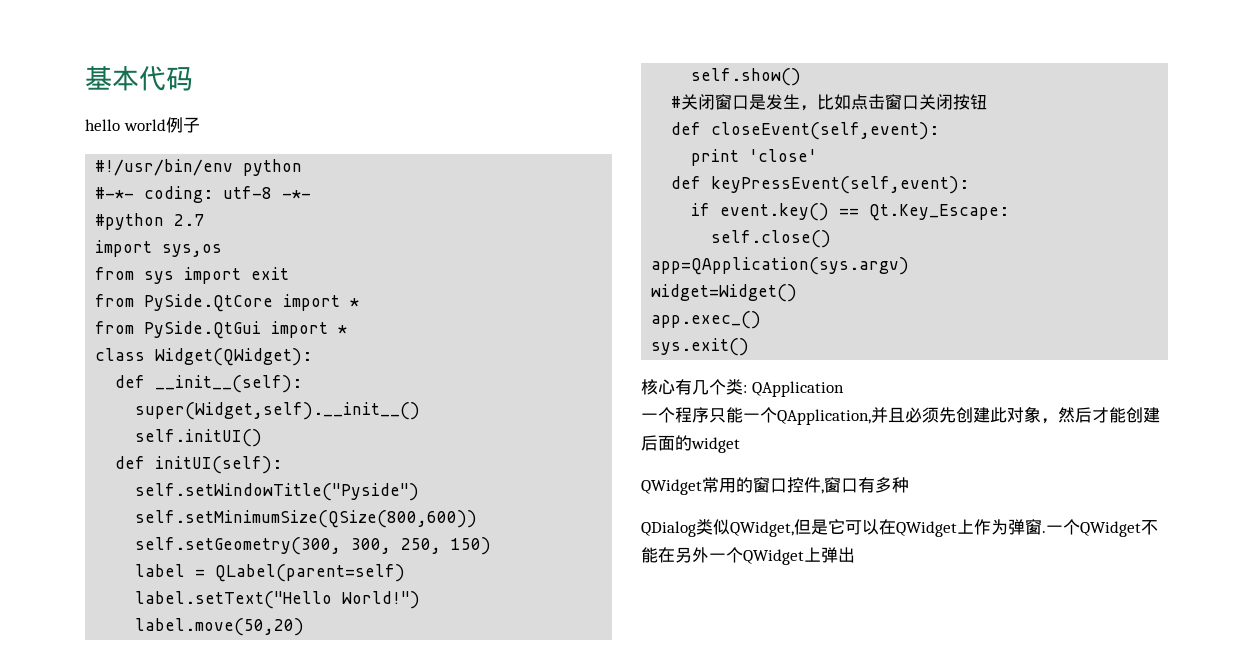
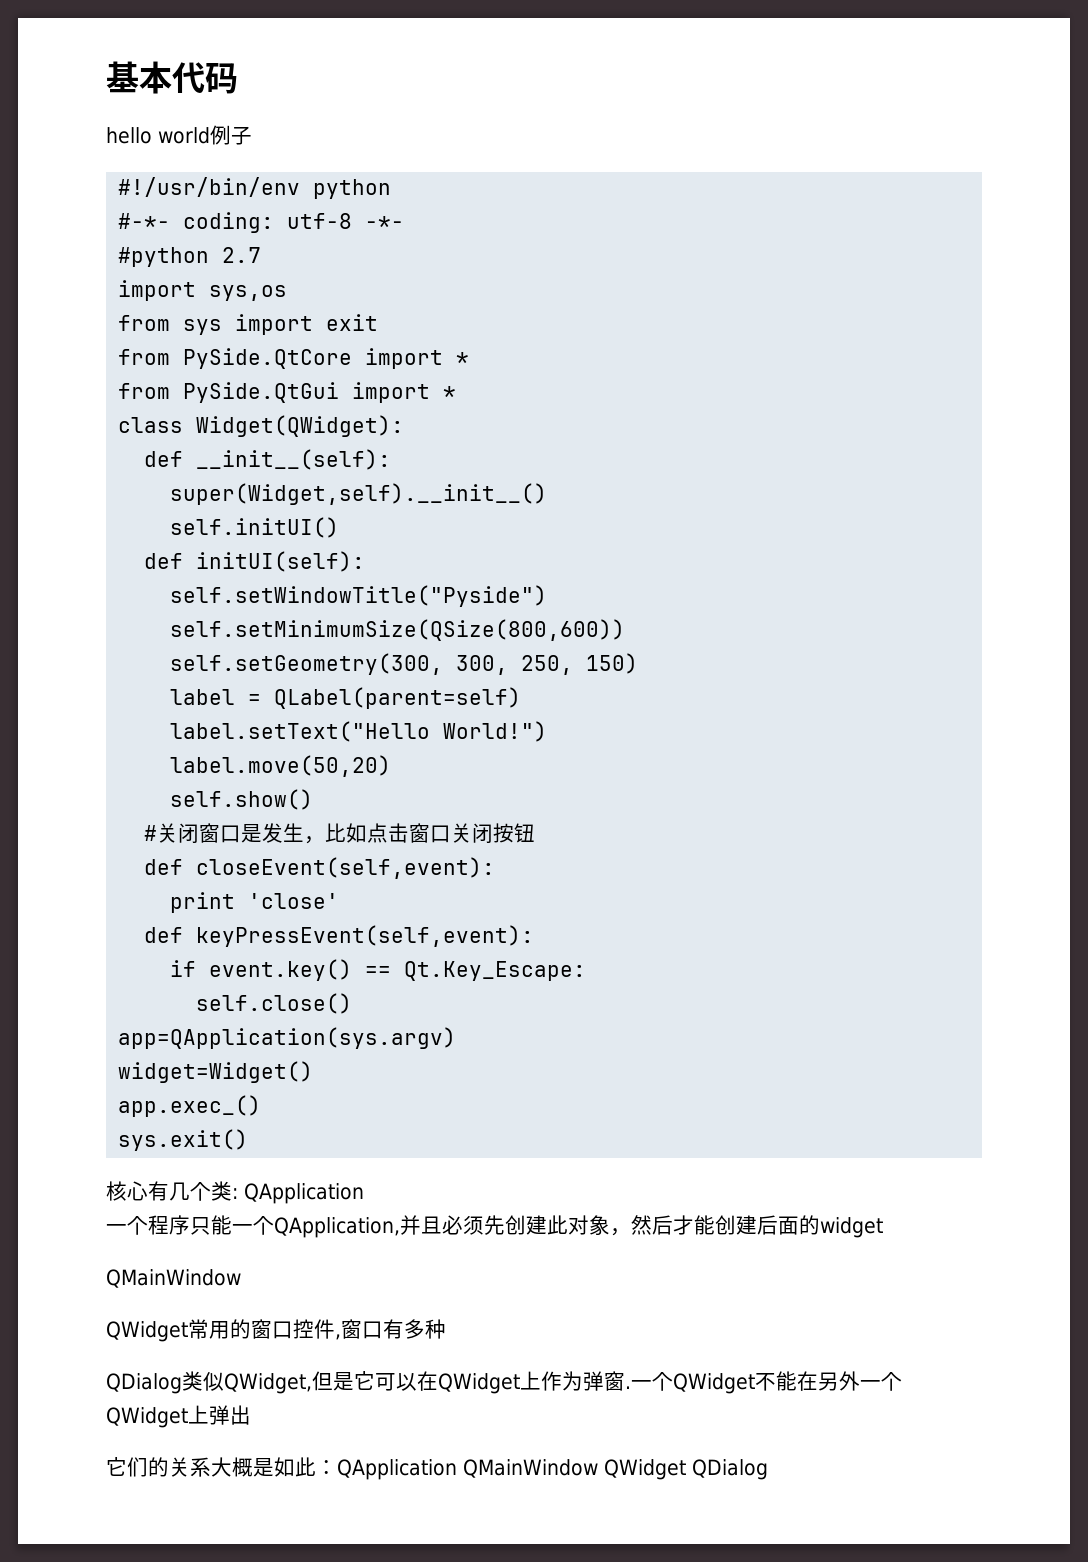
(740, 445) none -> [106,1269,241,1288] // QMainWindow
(855, 555) none -> [106,1457,768,1480] // 它们的关系大概是如此：QApplication QMainWindow QWidget QDialog

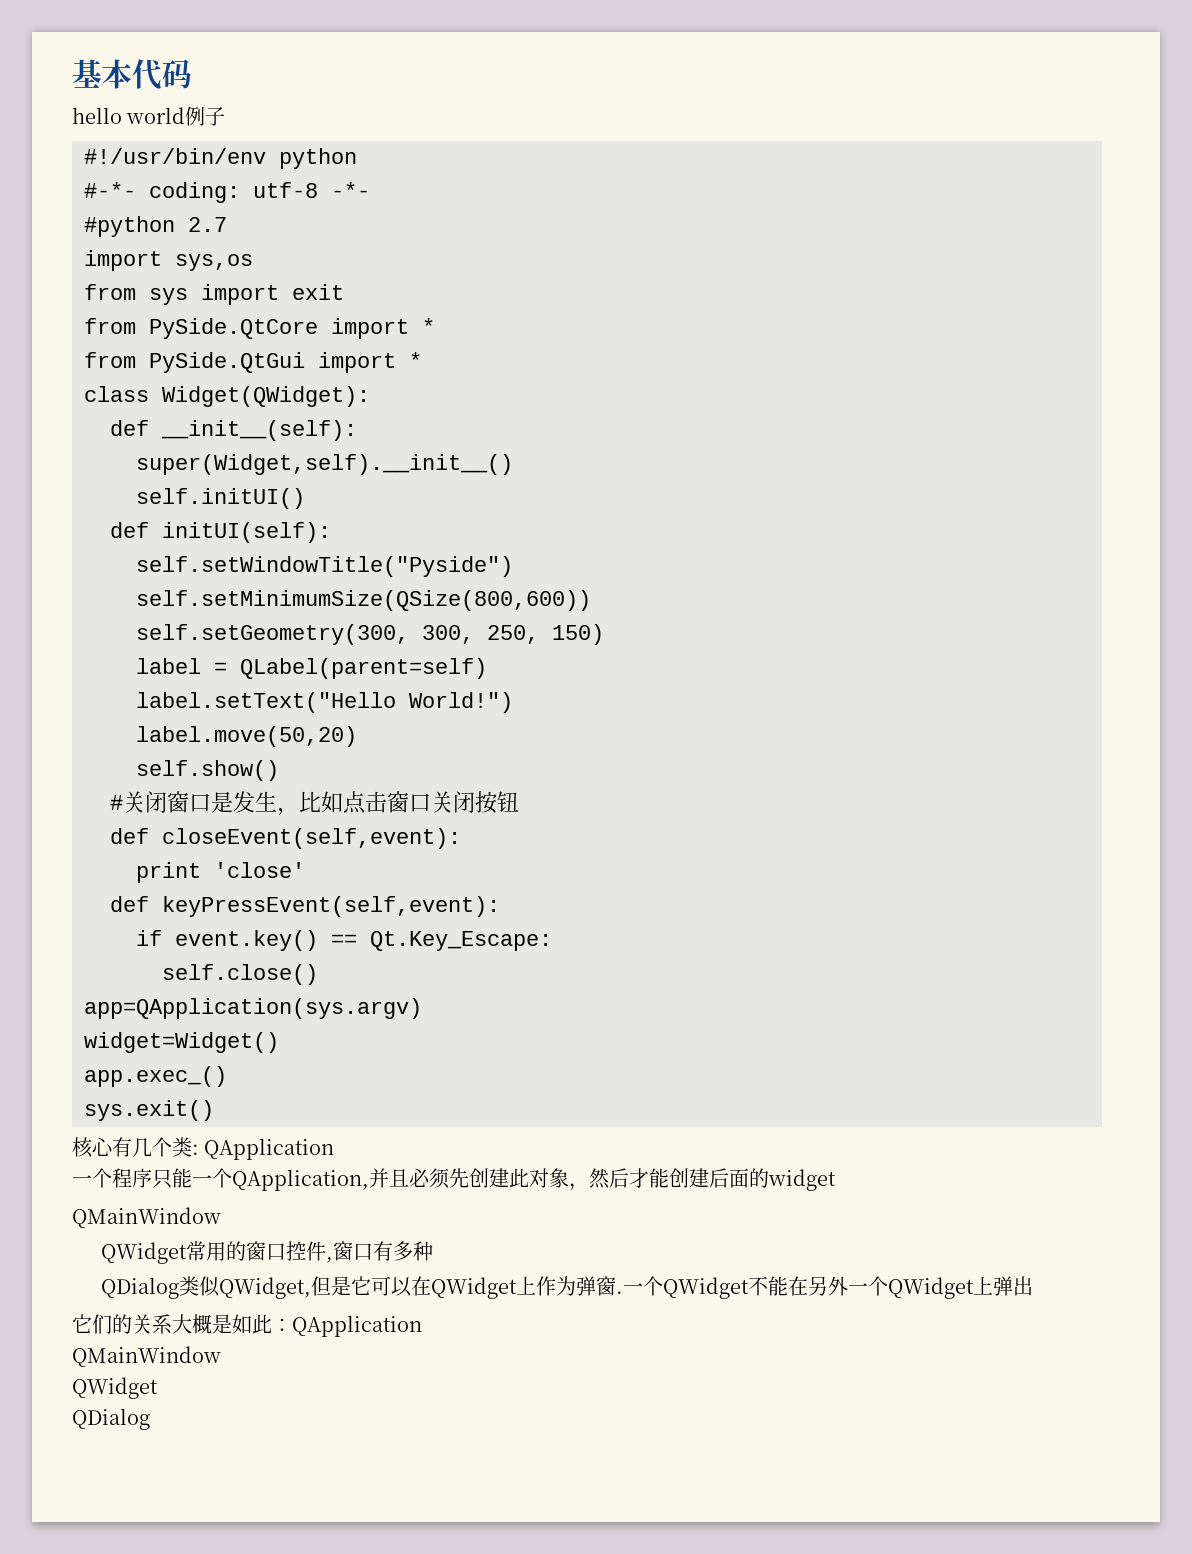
[463,1459,686,1480] QMainWindow QWidget -> [72,1346,221,1367] [72,1377,158,1399] // QMainWindow // QWidget //

